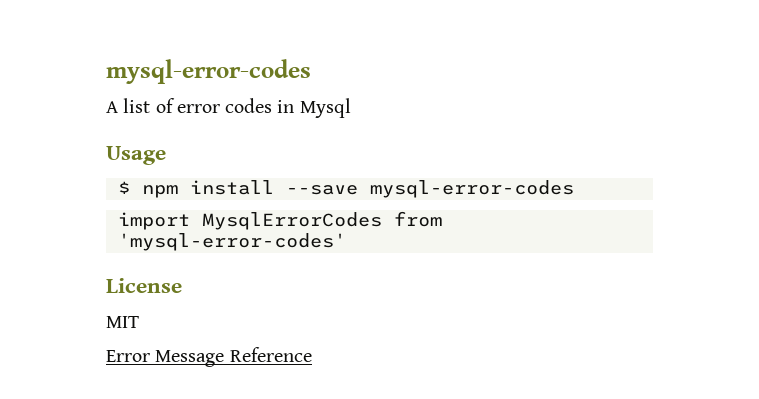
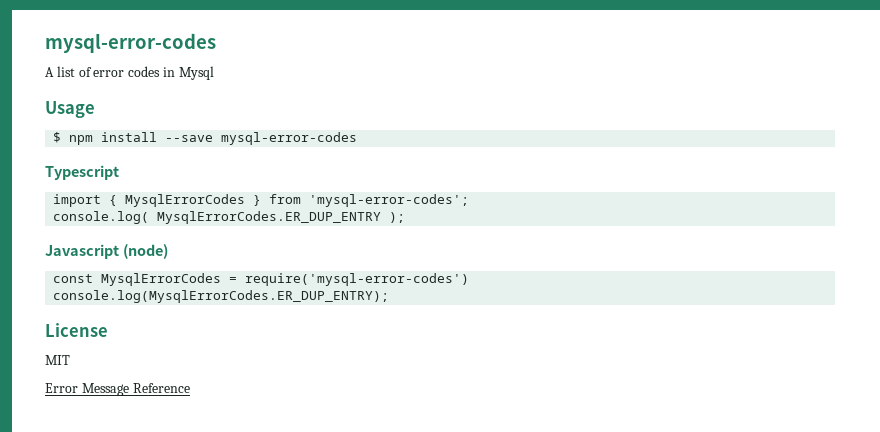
(574, 189) none -> [45,165,119,180] // Typescript
[201,211,442,230] [117,233,346,251] MysqlErrorCodes from 'mysql-error-codes' -> [109,194,470,207] [53,211,406,224] [45,244,168,259] [53,273,470,286] [53,290,390,303] { MysqlErrorCodes } from 'mysql-error-codes'; // console.log( MysqlErrorCodes.ER_DUP_ENTRY ); // Javascript (node) // const MysqlErrorCodes = require('mysql-error-codes') // console.log(MysqlErrorCodes.ER_DUP_ENTRY);

